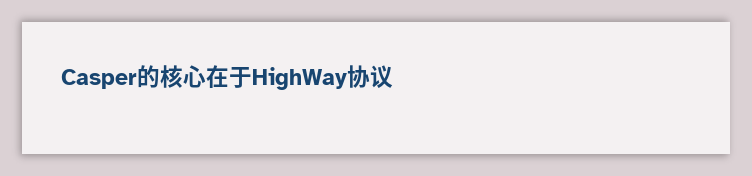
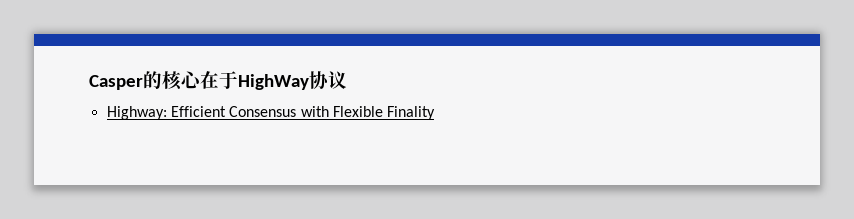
(393, 77) none -> [106,106,436,120] // Highway: Efficient Consensus with Flexible Finality

